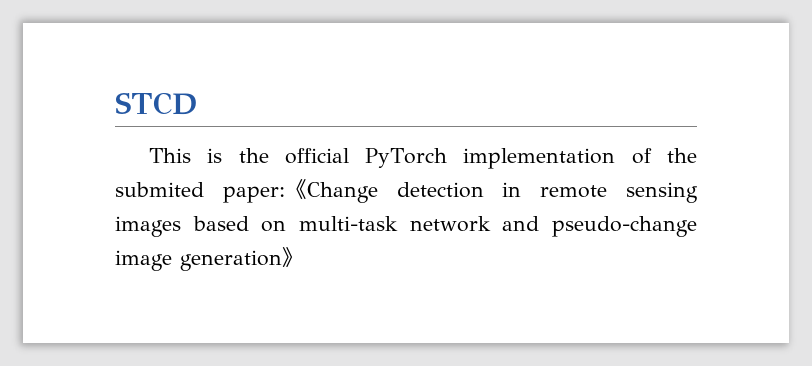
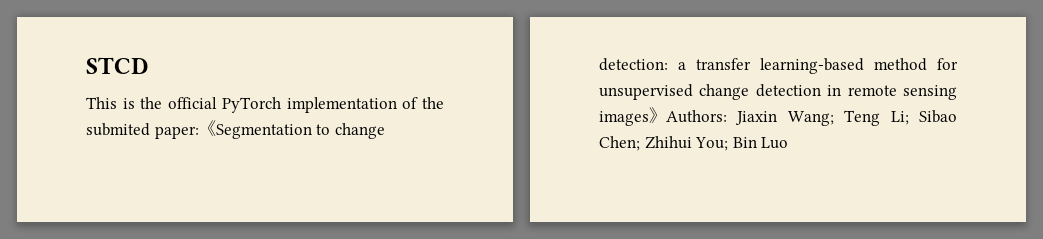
[306,182,378,203] Change -> [215,123,385,139] [599,58,958,74] [599,84,750,100] Segmentation to change detection: a transfer learning-based method for unsupervised change
[192,216,697,237] [115,247,304,271] based on multi-task network and pseudo-change image generation》 -> [649,107,957,126] [599,136,789,151] 》Authors: Jiaxin Wang; Teng Li; Sibao Chen; Zhihui You; Bin Luo

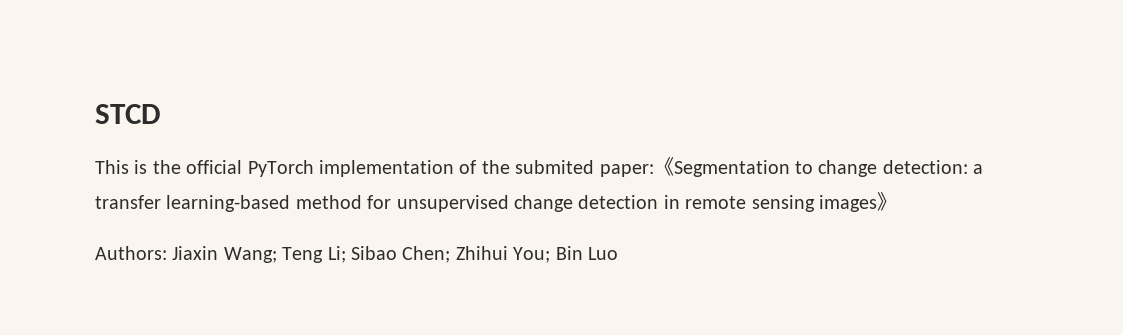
(666, 115) none -> (897, 201) //

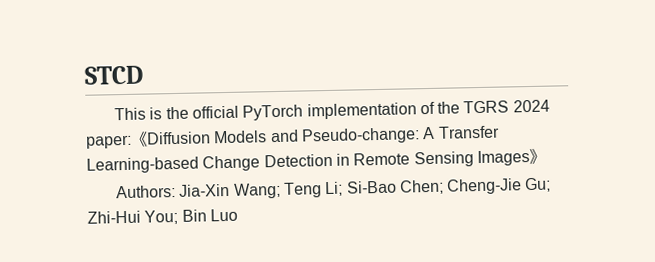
[515,157,984,177] [95,195,877,212] submited paper:《Segmentation to change detection: a transfer learning-based method for unsupervised change detection in remote sensing images -> [463,99,550,114] [86,125,500,149] [86,150,530,174] TGRS 2024 paper:《Diffusion Models and Pseudo-change: A Transfer Learning-based Change Detection in Remote Sensing Images
[172,246,219,260] Jiaxin -> [179,183,231,197] Jia-Xin
[351,246,508,263] Sibao Chen; Zhihui -> [346,177,552,195] [87,210,141,224] Si-Bao Chen; Cheng-Jie Gu; Zhi-Hui

